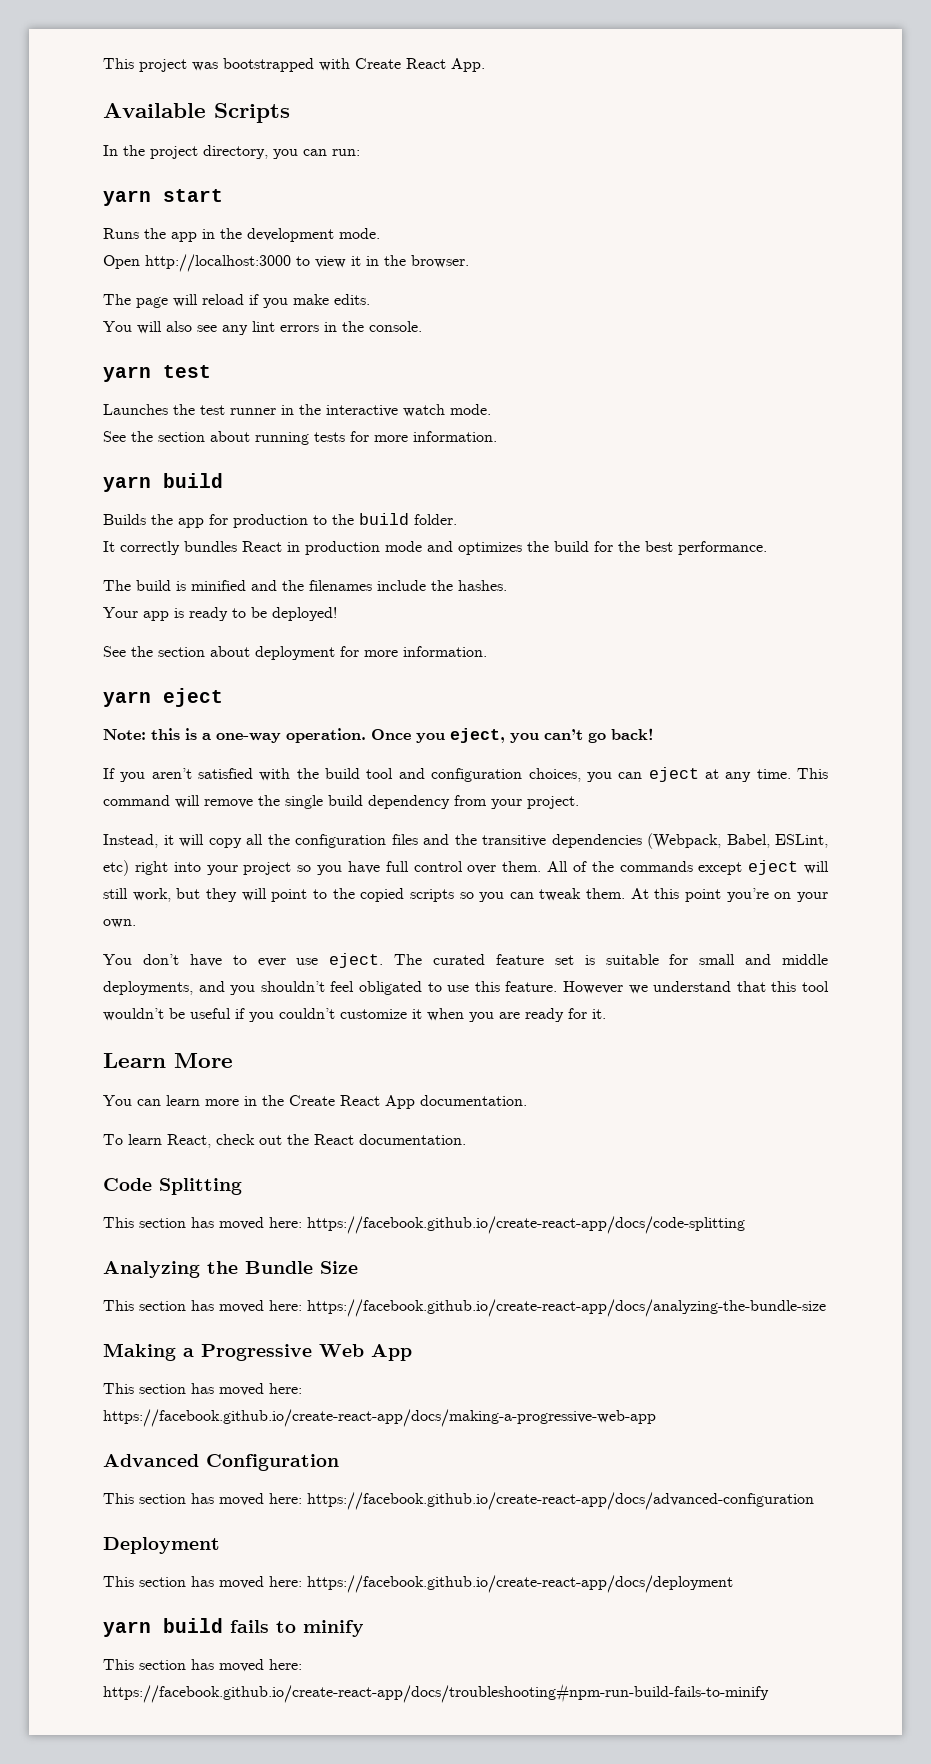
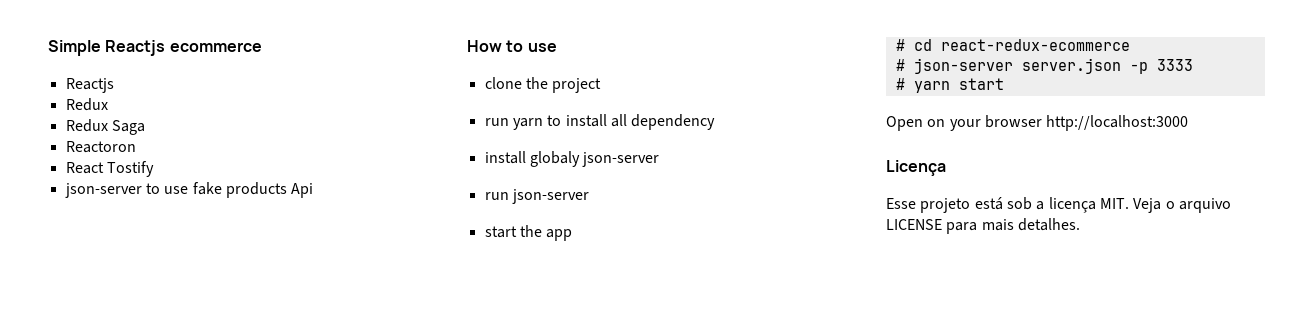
[103,58,485,72] [103,103,290,123] [103,145,360,159] [103,189,223,206] [103,228,380,242] [103,254,469,272] [103,294,370,308] [103,321,422,335] [103,365,211,382] [103,404,491,417] [103,431,497,445] [103,473,223,492] [103,513,457,528] [103,541,767,555] [103,580,507,591] [103,607,337,621] [103,646,487,660] [103,688,223,707] [103,728,654,743] [103,767,829,782] [103,795,579,809] [103,833,828,849] [103,860,829,876] [103,888,828,902] [103,919,136,928] [103,953,828,968] [103,981,830,995] [103,1008,606,1022] [103,1053,233,1068] [103,1095,527,1109] [103,1134,466,1148] [103,1178,242,1195] [103,1216,745,1234] [103,1261,358,1278] [103,1299,826,1317] [103,1343,412,1361] [103,1383,302,1396] [103,1409,656,1427] [103,1454,339,1471] [103,1492,814,1510] [103,1537,220,1554] [103,1575,733,1593] [103,1618,364,1637] [103,1659,302,1672] [103,1683,769,1703] This project was bootstrapped with Create React App. // Available Scripts // In the project directory, you can run: // yarn start // Runs the app in the development mode. // Open http://localhost:3000 to view it in the browser. // The page will reload if you make edits. // You will also see any lint errors in the console. // yarn test // Launches the test runner in the interactive watch mode. // See the section about running tests for more information. // yarn build // Builds the app for production to the build folder. // It correctly bundles React in production mode and optimizes the build for the best performance. // The build is minified and the filenames include the hashes. // Your app is ready to be deployed! // See the section about deployment for more information. // yarn eject // Note: this is a one-way operation. Once you eject, you can’t go back! // If you aren’t satisfied with the build tool and configuration choices, you can eject at any time. This command will remove the single build dependency from your project. // Instead, it will copy all the configuration files and the transitive dependencies (Webpack, Babel, ESLint, etc) right into your project so you have full control over them. All of the commands except eject will still work, but they will point to the copied scripts so you can tweak them. At this point you’re on your own. // You don’t have to ever use eject. The curated feature set is suitable for small and middle deployments, and you shouldn’t feel obligated to use this feature. However we understand that this tool wouldn’t be useful if you couldn’t customize it when you are ready for it. // Learn More // You can learn more in the Create React App documentation. // To learn React, check out the React documentation. // Code Splitting // This section has moved here: https://facebook.github.io/create-react-app/docs/code-splitting // Analyzing the Bundle Size // This section has moved here: https://facebook.github.io/create-react-app/docs/analyzing-the-bundle-size // Making a Progressive Web App // This section has moved here: https://facebook.github.io/create-react-app/docs/making-a-progressive-web-app // Advanced Configuration // This section has moved here: https://facebook.github.io/create-react-app/docs/advanced-configuration // Deployment // This section has moved here: https://facebook.github.io/create-react-app/docs/deployment // yarn build fails to minify // This section has moved here: https://facebook.github.io/create-react-app/docs/troubleshooting#npm-run-build-fails-to-minify -> [48,40,262,56] [65,78,114,93] [65,98,108,111] [65,119,145,135] [65,141,136,153] [65,161,154,177] [64,182,314,198] [467,40,557,52] [484,77,602,93] [484,114,716,130] [484,151,660,167] [484,189,589,204] [484,225,573,241] [895,39,1130,51] [895,58,1193,74] [895,78,1004,93] [886,115,1189,131] [886,160,946,176] [886,197,1231,213] [886,218,1080,234] Simple Reactjs ecommerce // Reactjs // Redux // Redux Saga // Reactoron // React Tostify // json-server to use fake products Api // How to use // clone the project // run yarn to install all dependency // install globaly json-server // run json-server // start the app // # cd react-redux-ecommerce // # json-server server.json -p 3333 // # yarn start // Open on your browser http://localhost:3000 // Licença // Esse projeto está sob a licença MIT. Veja o arquivo LICENSE para mais detalhes.

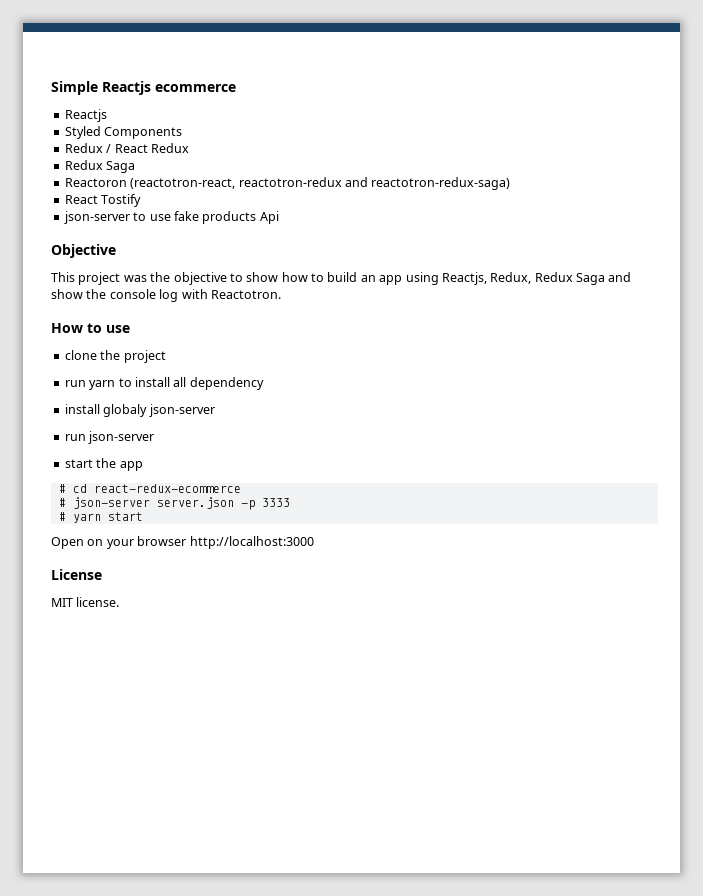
(114, 85) none -> [64,126,183,139] [64,143,148,153] Styled Components // Redux / React
(136, 147) none -> [130,177,511,190] (reactotron-react, reactotron-redux and reactotron-redux-saga)
(314, 190) none -> [51,244,116,258] [51,272,632,285] [51,289,281,302] // Objective // This project was the objective to show how to build an app using Reactjs, Redux, Redux Saga and show the console log with Reactotron.
[886,160,946,176] [886,197,1231,213] [886,218,1080,234] Licença // Esse projeto está sob a licença MIT. Veja o arquivo LICENSE para mais detalhes. -> [51,569,102,580] [51,597,120,607] License // MIT license.

